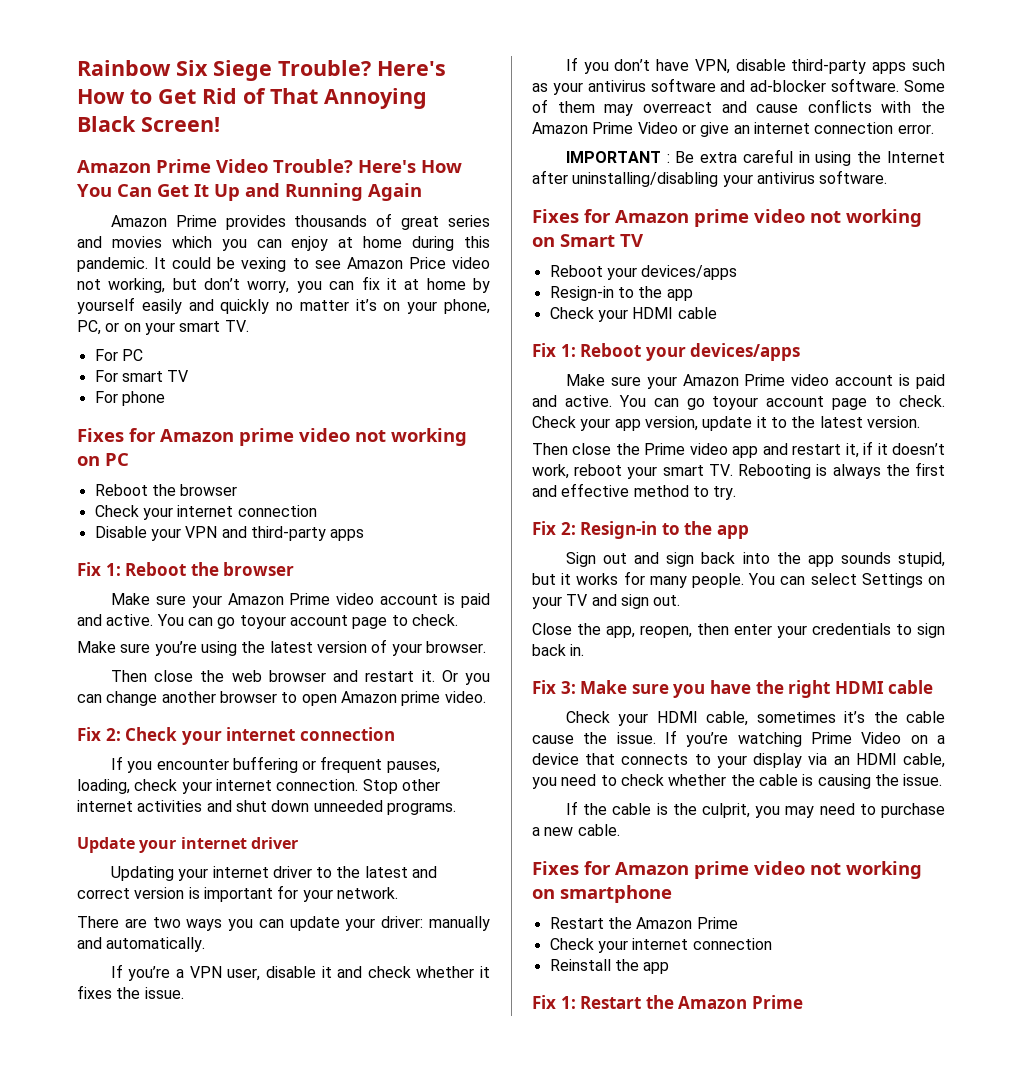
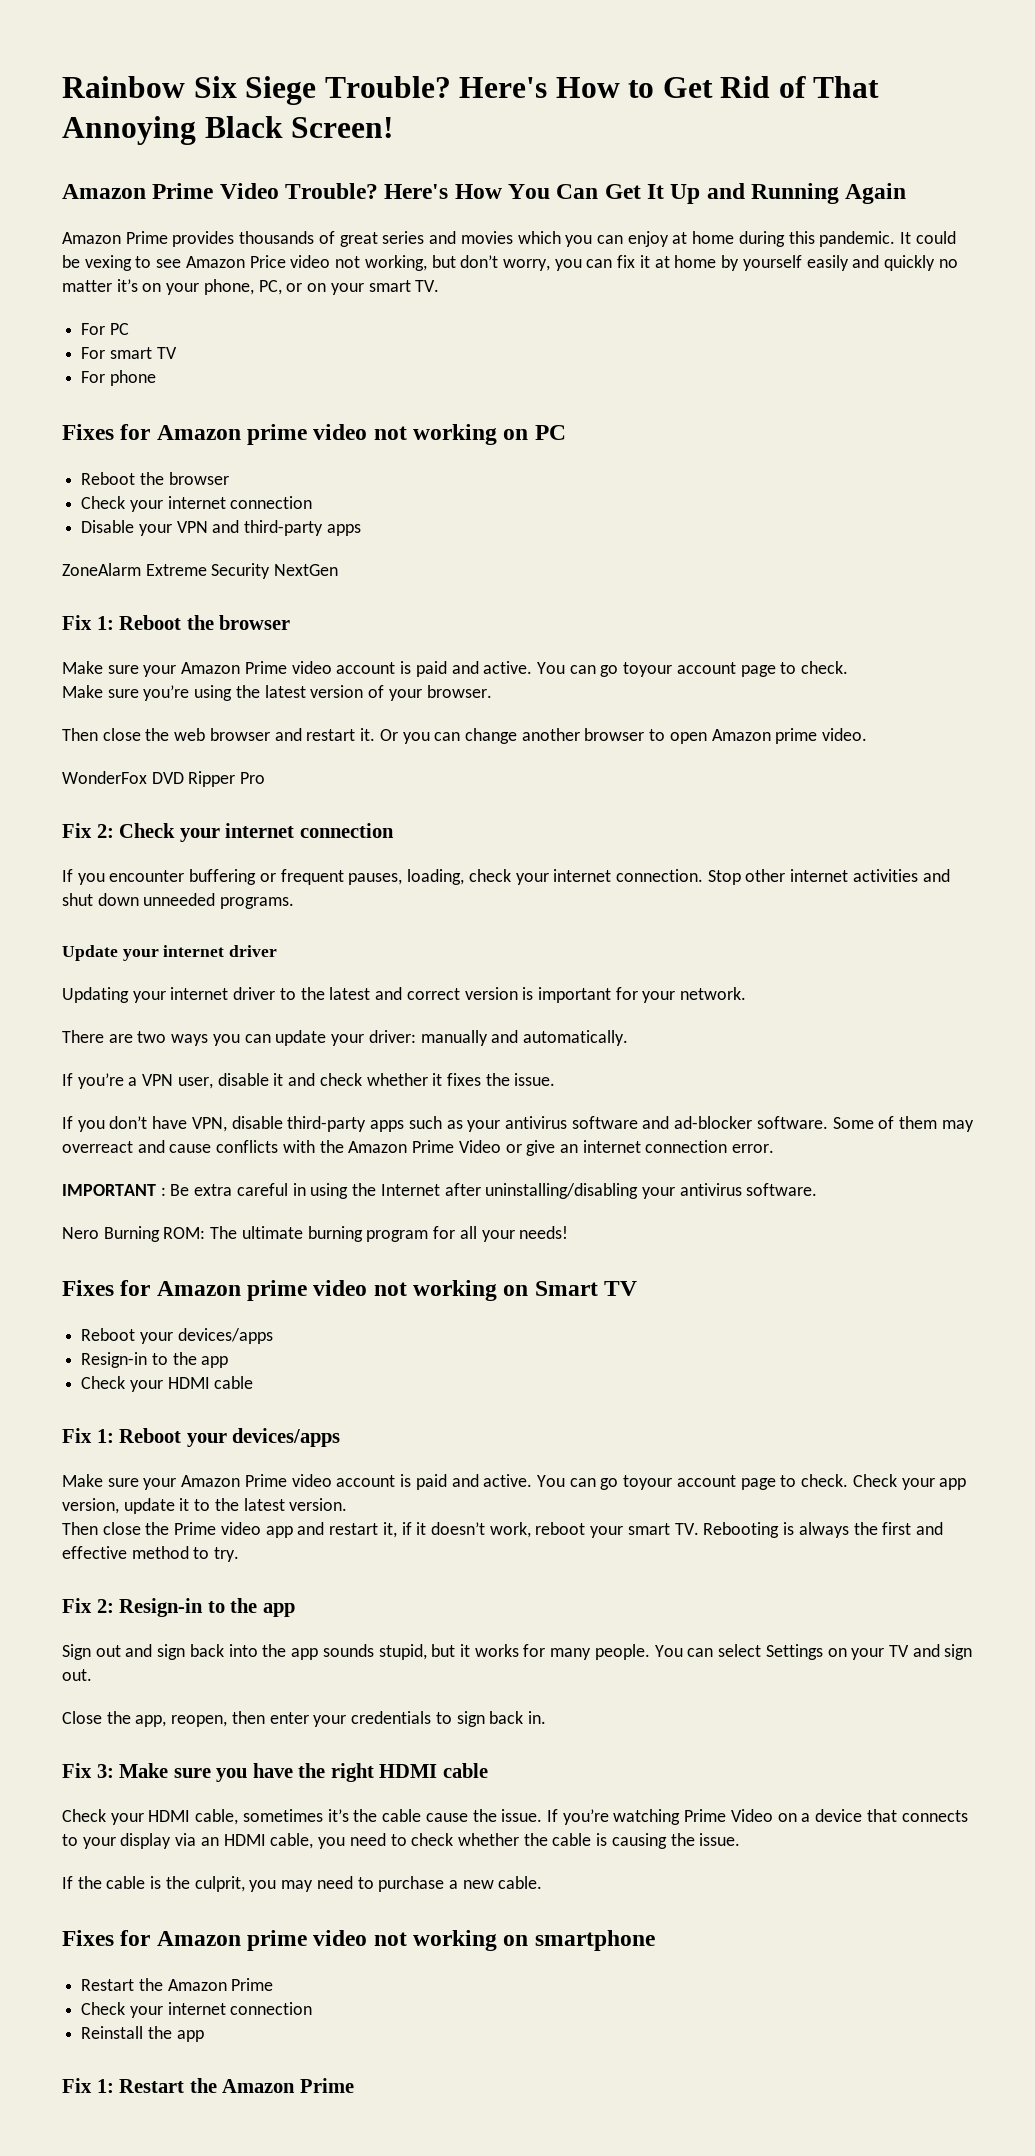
(365, 535) none -> [62,563,339,579] // ZoneAlarm Extreme Security NextGen
(486, 697) none -> [62,771,266,787] // WonderFox DVD Ripper Pro
(888, 177) none -> [62,1226,569,1242] // Nero Burning ROM: The ultimate burning program for all your needs!

